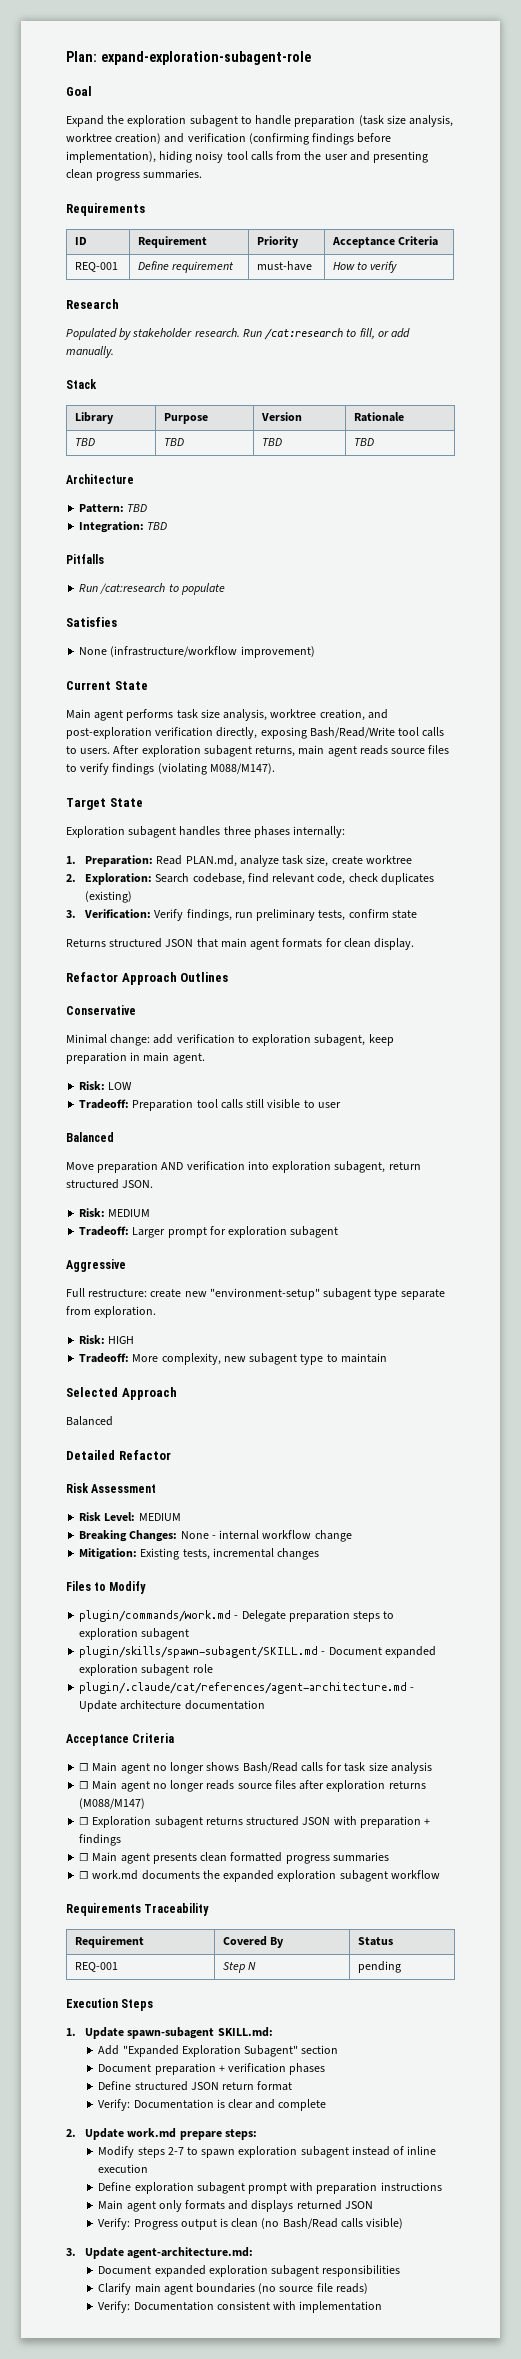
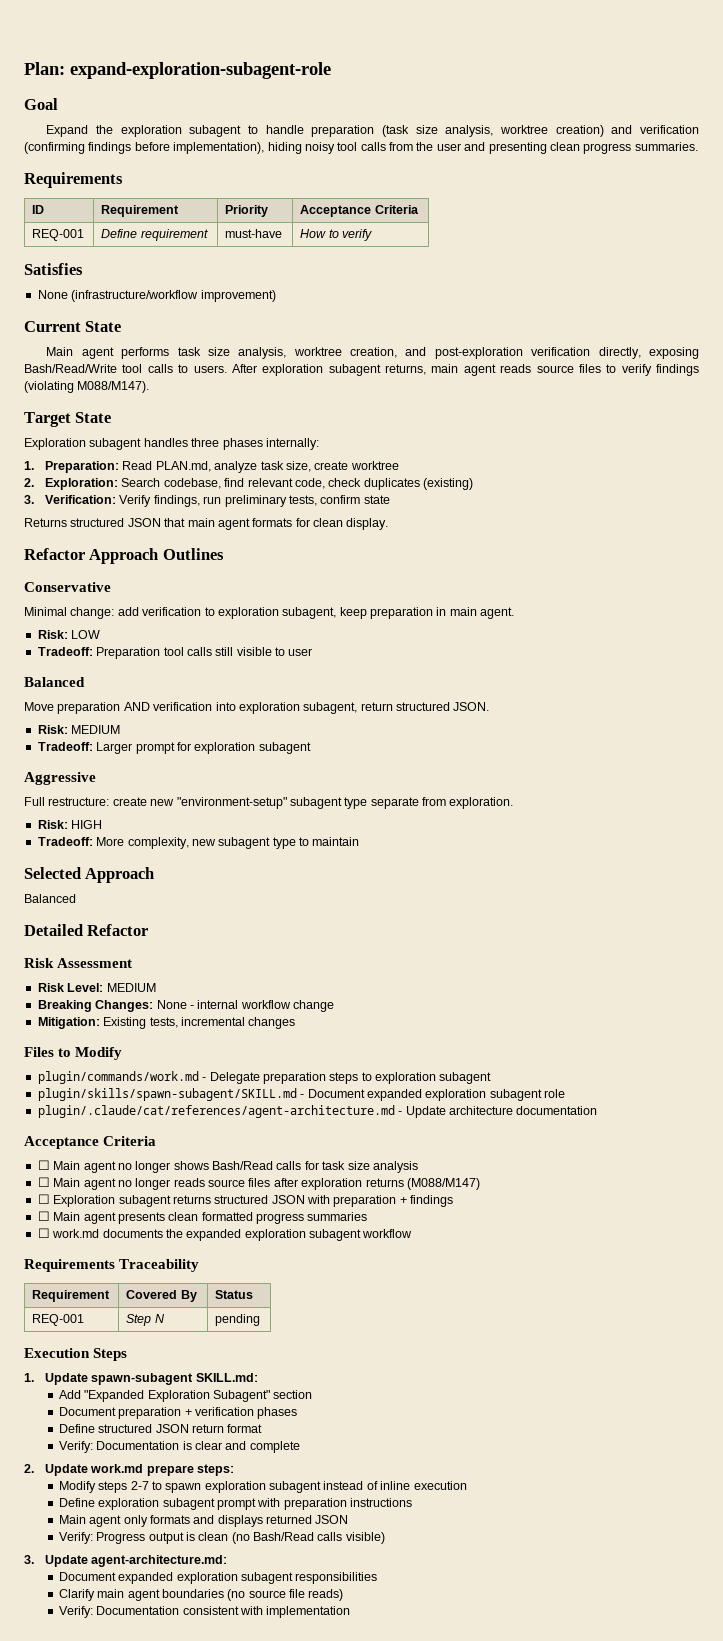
[66,299,119,309] [66,328,411,340] [66,346,114,358] [66,379,97,389] [74,412,114,424] [163,413,208,424] [260,412,302,421] [353,412,404,422] [74,438,95,446] [163,438,184,446] [261,438,282,446] [353,438,374,446] [66,474,134,484] [79,504,148,513] [79,521,168,533] [66,554,104,564] [79,583,225,595] // Research // Populated by stakeholder research. Run /cat:research to fill, or add manually. // Stack // Library | Purpose | Version | Rationale // TBD | TBD | TBD | TBD // Architecture // Pattern: TBD // Integration: TBD // Pitfalls // Run /cat:research to populate -> (373, 235) none

